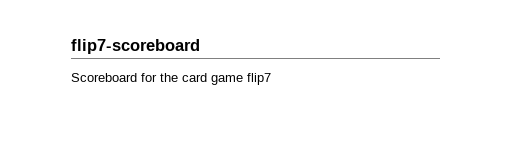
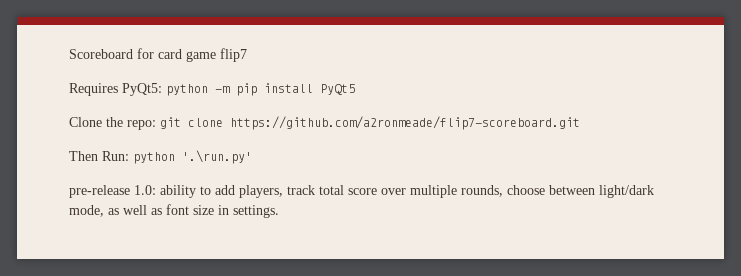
[71,39,200,54] flip7-scoreboard // -> (69, 54) none
[160,73,178,82] the -> (154, 53) none
(271, 79) none -> [69,83,355,96] [69,116,580,130] [69,150,252,164] [69,185,654,198] [69,204,279,218] // Requires PyQt5: python -m pip install PyQt5 // Clone the repo: git clone https://github.com/a2ronmeade/flip7-scoreboard.git // Then Run: python '.\run.py' // pre-release 1.0: ability to add players, track total score over multiple rounds, choose between light/dark mode, as well as font size in settings.

